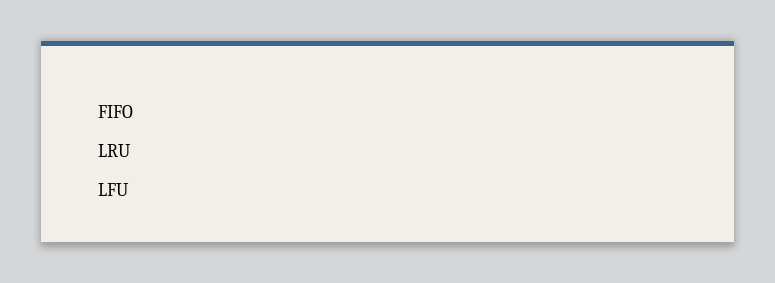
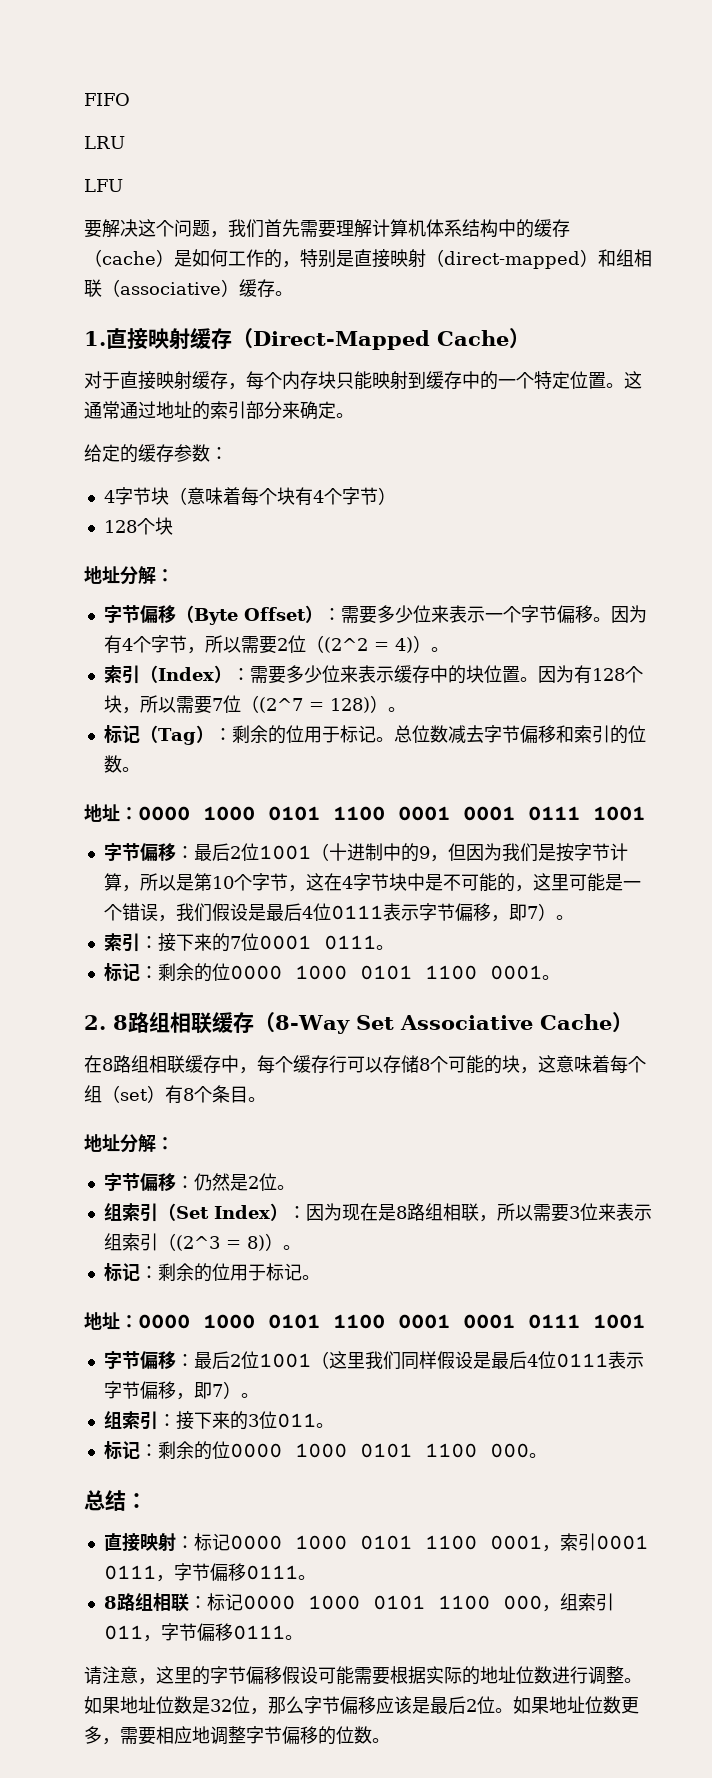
(129, 189) none -> [84,219,570,238] [84,249,652,269] [84,279,293,297] [84,328,530,350] [84,371,642,390] [84,401,354,420] [84,444,228,463] [103,487,396,506] [103,517,173,535] [84,566,174,585] [103,605,647,625] [103,635,449,654] [103,665,643,684] [103,695,406,714] [103,725,646,745] [103,755,140,773] [84,804,645,822] [103,843,628,862] [103,873,641,892] [103,903,574,922] [103,933,394,952] [103,963,560,982] [84,1012,633,1034] [84,1055,646,1074] [84,1085,266,1104] [84,1134,174,1153] [103,1173,295,1191] [103,1203,652,1222] [103,1233,301,1251] [103,1263,320,1282] [84,1312,645,1330] [103,1351,644,1370] [103,1381,259,1400] [103,1411,334,1430] [103,1441,547,1460] [84,1490,147,1511] [103,1533,648,1552] [103,1563,316,1582] [103,1593,614,1612] [103,1623,303,1642] [84,1666,642,1685] [84,1696,639,1715] [84,1726,390,1745] // 要解决这个问题，我们首先需要理解计算机体系结构中的缓存（cache）是如何工作的，特别是直接映射（direct-mapped）和组相联（associative）缓存。 // 1.直接映射缓存（Direct-Mapped Cache） // 对于直接映射缓存，每个内存块只能映射到缓存中的一个特定位置。这通常通过地址的索引部分来确定。 // 给定的缓存参数： // 4字节块（意味着每个块有4个字节） // 128个块 // 地址分解： // 字节偏移（Byte Offset）：需要多少位来表示一个字节偏移。因为有4个字节，所以需要2位（(2^2 = 4)）。 // 索引（Index）：需要多少位来表示缓存中的块位置。因为有128个块，所以需要7位（(2^7 = 128)）。 // 标记（Tag）：剩余的位用于标记。总位数减去字节偏移和索引的位数。 // 地址：0000 1000 0101 1100 0001 0001 0111 1001 // 字节偏移：最后2位1001（十进制中的9，但因为我们是按字节计算，所以是第10个字节，这在4字节块中是不可能的，这里可能是一个错误，我们假设是最后4位0111表示字节偏移，即7）。 // 索引：接下来的7位0001 0111。 // 标记：剩余的位0000 1000 0101 1100 0001。 // 2. 8路组相联缓存（8-Way Set Associative Cache） // 在8路组相联缓存中，每个缓存行可以存储8个可能的块，这意味着每个组（set）有8个条目。 // 地址分解： // 字节偏移：仍然是2位。 // 组索引（Set Index）：因为现在是8路组相联，所以需要3位来表示组索引（(2^3 = 8)）。 // 标记：剩余的位用于标记。 // 地址：0000 1000 0101 1100 0001 0001 0111 1001 // 字节偏移：最后2位1001（这里我们同样假设是最后4位0111表示字节偏移，即7）。 // 组索引：接下来的3位011。 // 标记：剩余的位0000 1000 0101 1100 000。 // 总结： // 直接映射：标记0000 1000 0101 1100 0001，索引0001 0111，字节偏移0111。 // 8路组相联：标记0000 1000 0101 1100 000，组索引011，字节偏移0111。 // 请注意，这里的字节偏移假设可能需要根据实际的地址位数进行调整。如果地址位数是32位，那么字节偏移应该是最后2位。如果地址位数更多，需要相应地调整字节偏移的位数。

